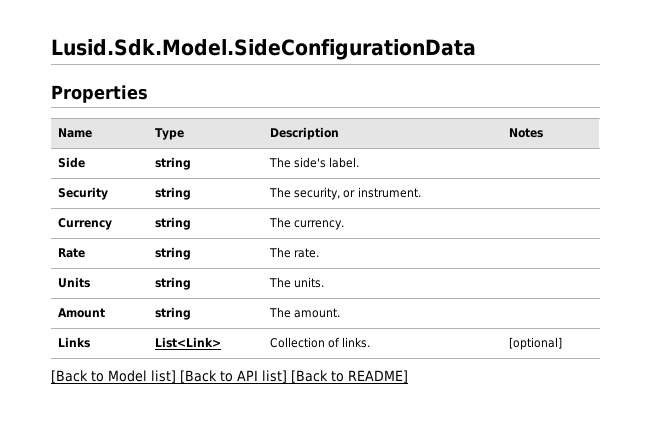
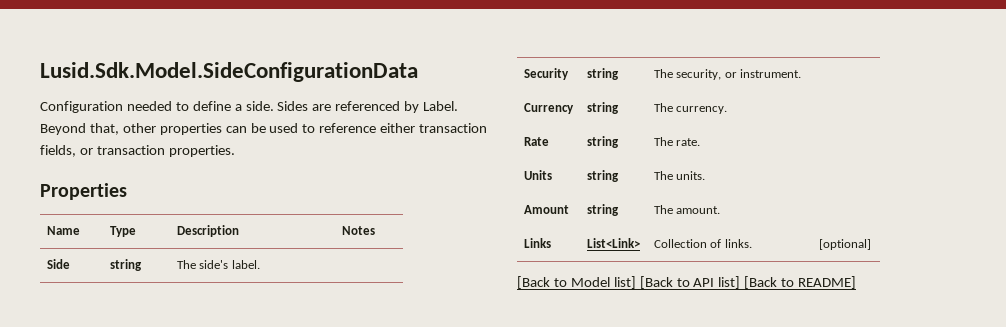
(476, 49) none -> [40,101,459,113] [40,123,488,135] [40,145,235,157] // Configuration needed to define a side. Sides are referenced by Label. Beyond that, other properties can be used to reference either transaction fields, or transaction properties.

